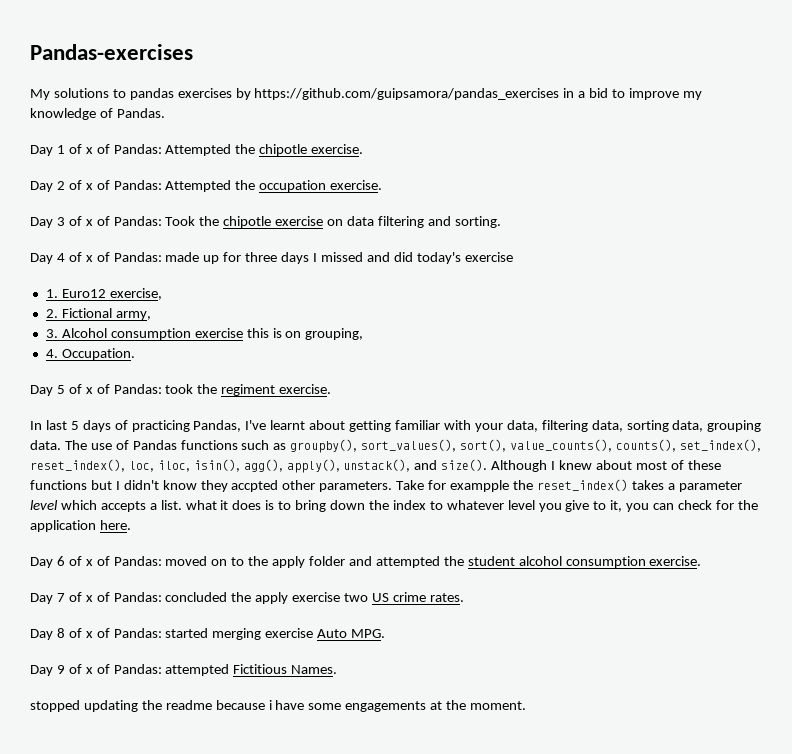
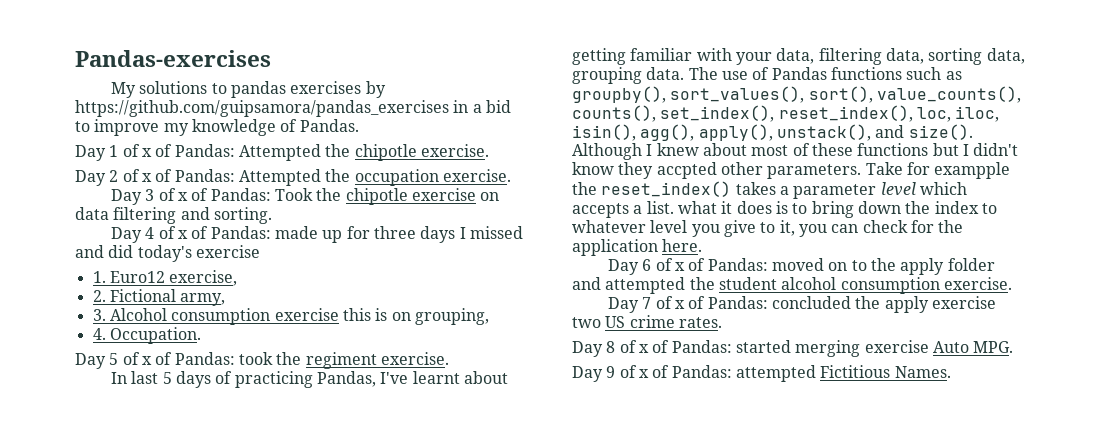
[30,700,527,712] // stopped updating the readme because i have some engagements at the moment. -> (951, 372) none

